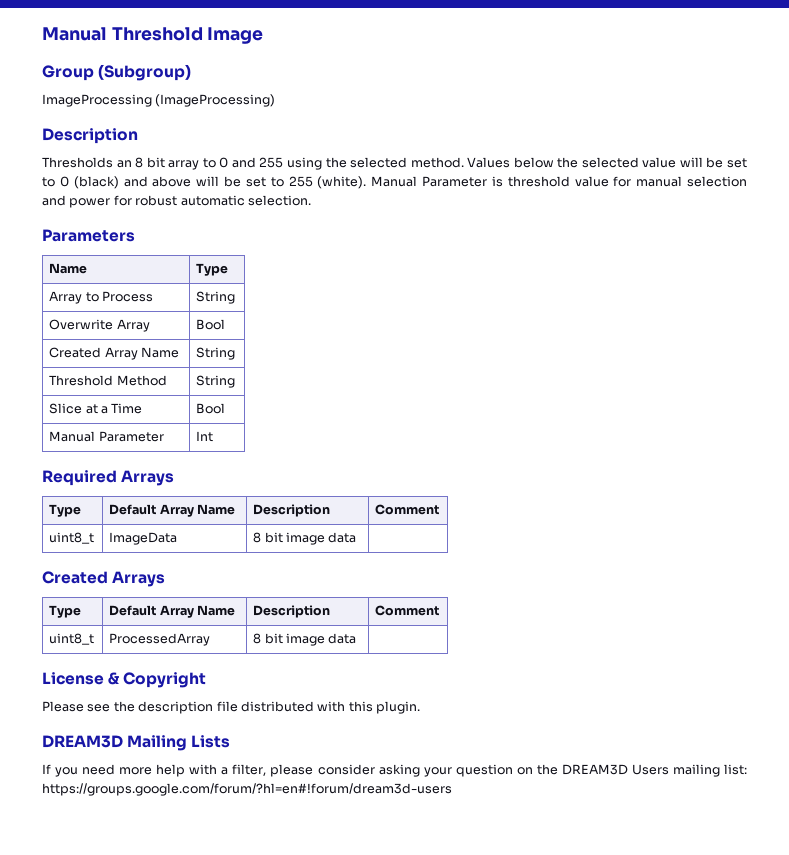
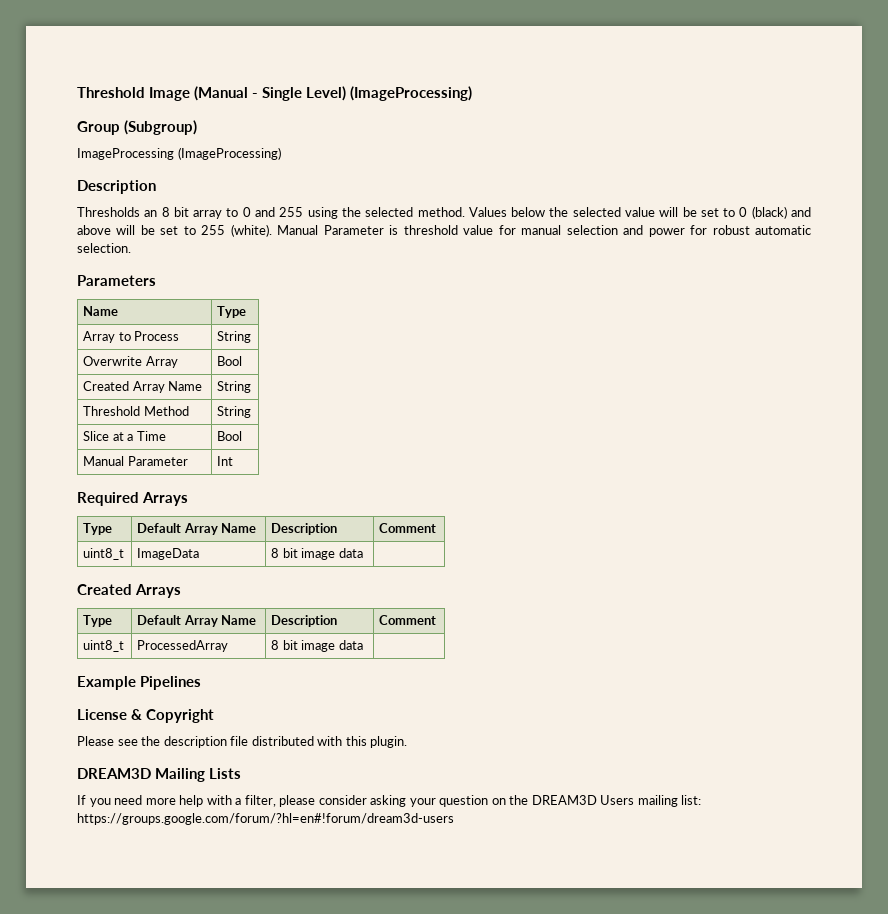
[42,27,107,41] Manual -> (77, 92) none
(264, 35) none -> [194,86,473,101] (Manual - Single Level) (ImageProcessing)
(357, 638) none -> [77,676,201,690] // Example Pipelines

